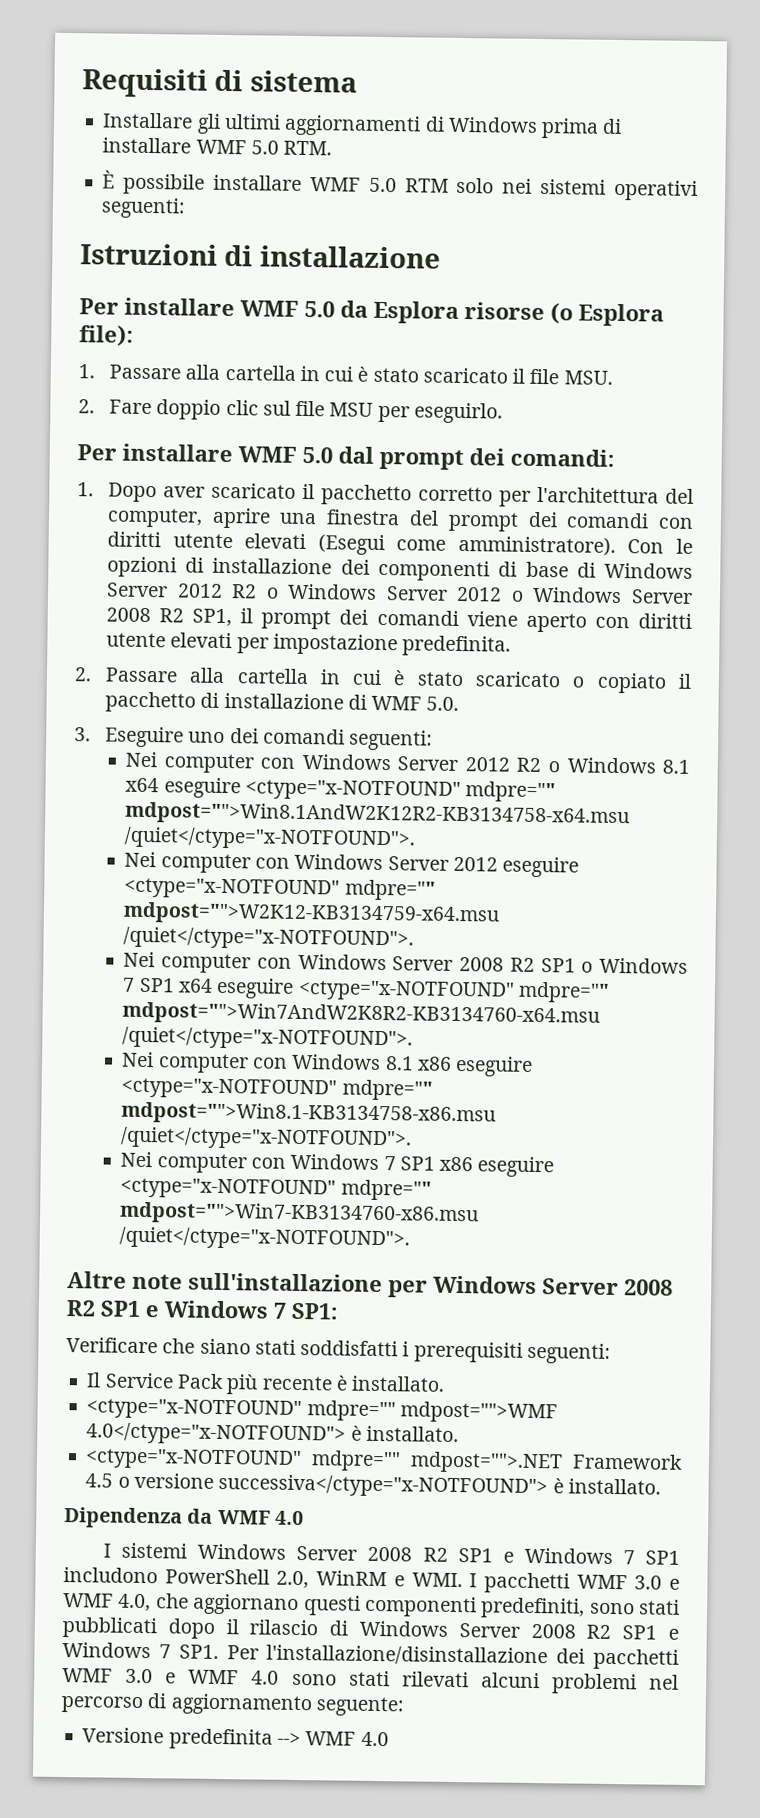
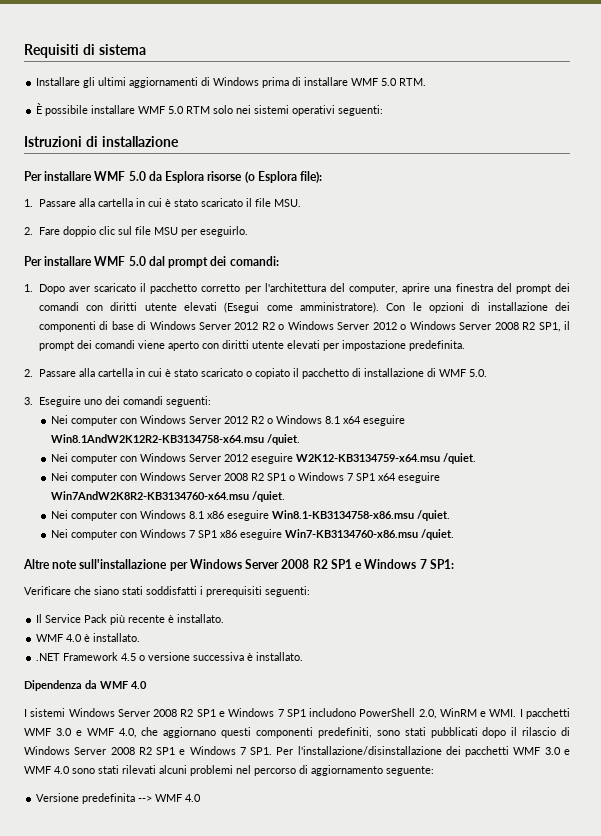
[244,779,557,803] [125,801,631,829] [124,826,417,851] <ctype="x-NOTFOUND" mdpre="" mdpost="">Win8.1AndW2K12R2-KB3134758-x64.msu /quiet</ctype="x-NOTFOUND">. -> [50,434,300,445] Win8.1AndW2K12R2-KB3134758-x64.msu /quiet.
[124,877,436,901] [123,901,501,927] [123,926,415,951] <ctype="x-NOTFOUND" mdpre="" mdpost="">W2K12-KB3134759-x64.msu /quiet</ctype="x-NOTFOUND">. -> [295,453,476,464] W2K12-KB3134759-x64.msu /quiet.
[297,979,610,1003] [122,1001,601,1028] [122,1026,414,1051] <ctype="x-NOTFOUND" mdpre="" mdpost="">Win7AndW2K8R2-KB3134760-x64.msu /quiet</ctype="x-NOTFOUND">. -> [50,491,285,502] Win7AndW2K8R2-KB3134760-x64.msu /quiet.
[121,1077,433,1101] [121,1101,497,1127] [120,1126,413,1151] <ctype="x-NOTFOUND" mdpre="" mdpost="">Win8.1-KB3134758-x86.msu /quiet</ctype="x-NOTFOUND">. -> [271,510,450,521] Win8.1-KB3134758-x86.msu /quiet.
[120,1177,432,1201] [119,1201,480,1227] [119,1226,411,1251] <ctype="x-NOTFOUND" mdpre="" mdpost="">Win7-KB3134760-x86.msu /quiet</ctype="x-NOTFOUND">. -> [284,529,454,540] Win7-KB3134760-x86.msu /quiet.
[86,1398,558,1424] [86,1422,459,1446] [85,1448,564,1474] <ctype="x-NOTFOUND" mdpre="" mdpost="">WMF 4.0</ctype="x-NOTFOUND"> è installato. // <ctype="x-NOTFOUND" mdpre="" mdpost="">.NET -> [36,633,141,642] [36,653,61,661] WMF 4.0 è installato. // .NET
[218,1473,549,1499] successiva</ctype="x-NOTFOUND"> -> [193,652,245,661] successiva

